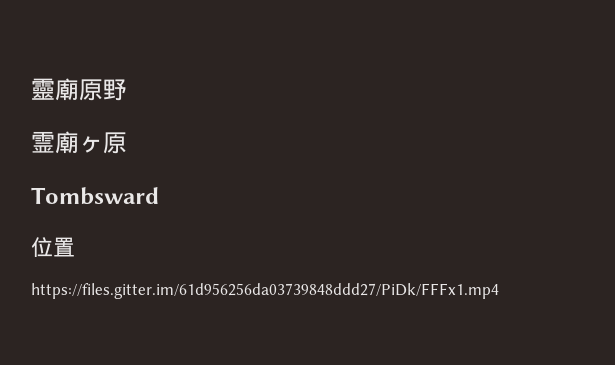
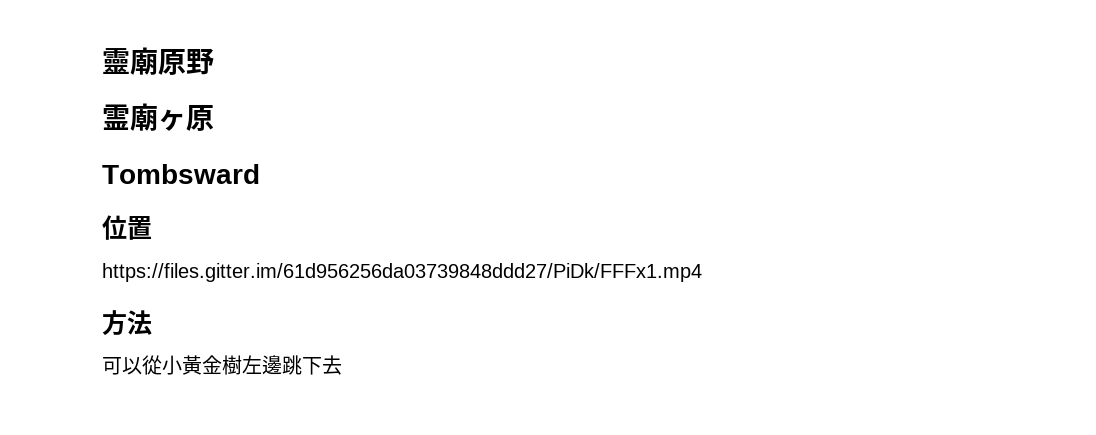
(499, 291) none -> [102,310,152,336] [102,355,342,375] // 方法 // 可以從小黃金樹左邊跳下去

